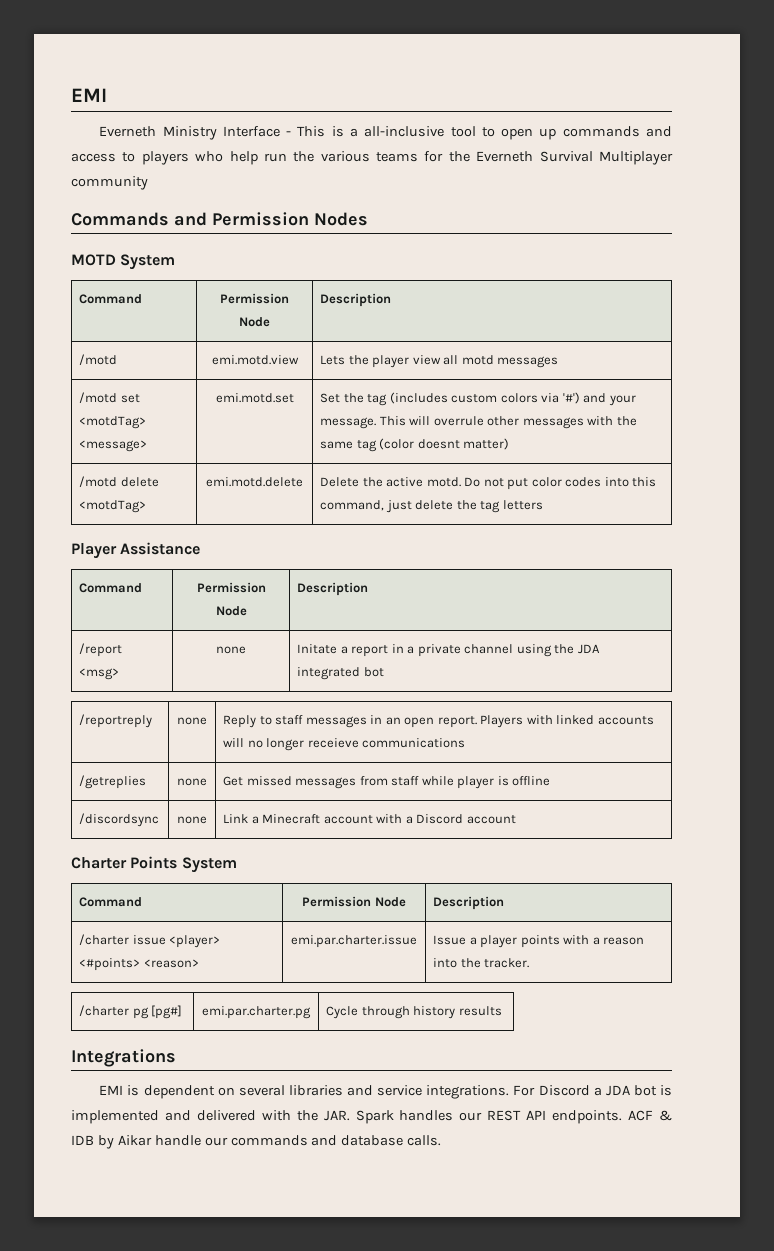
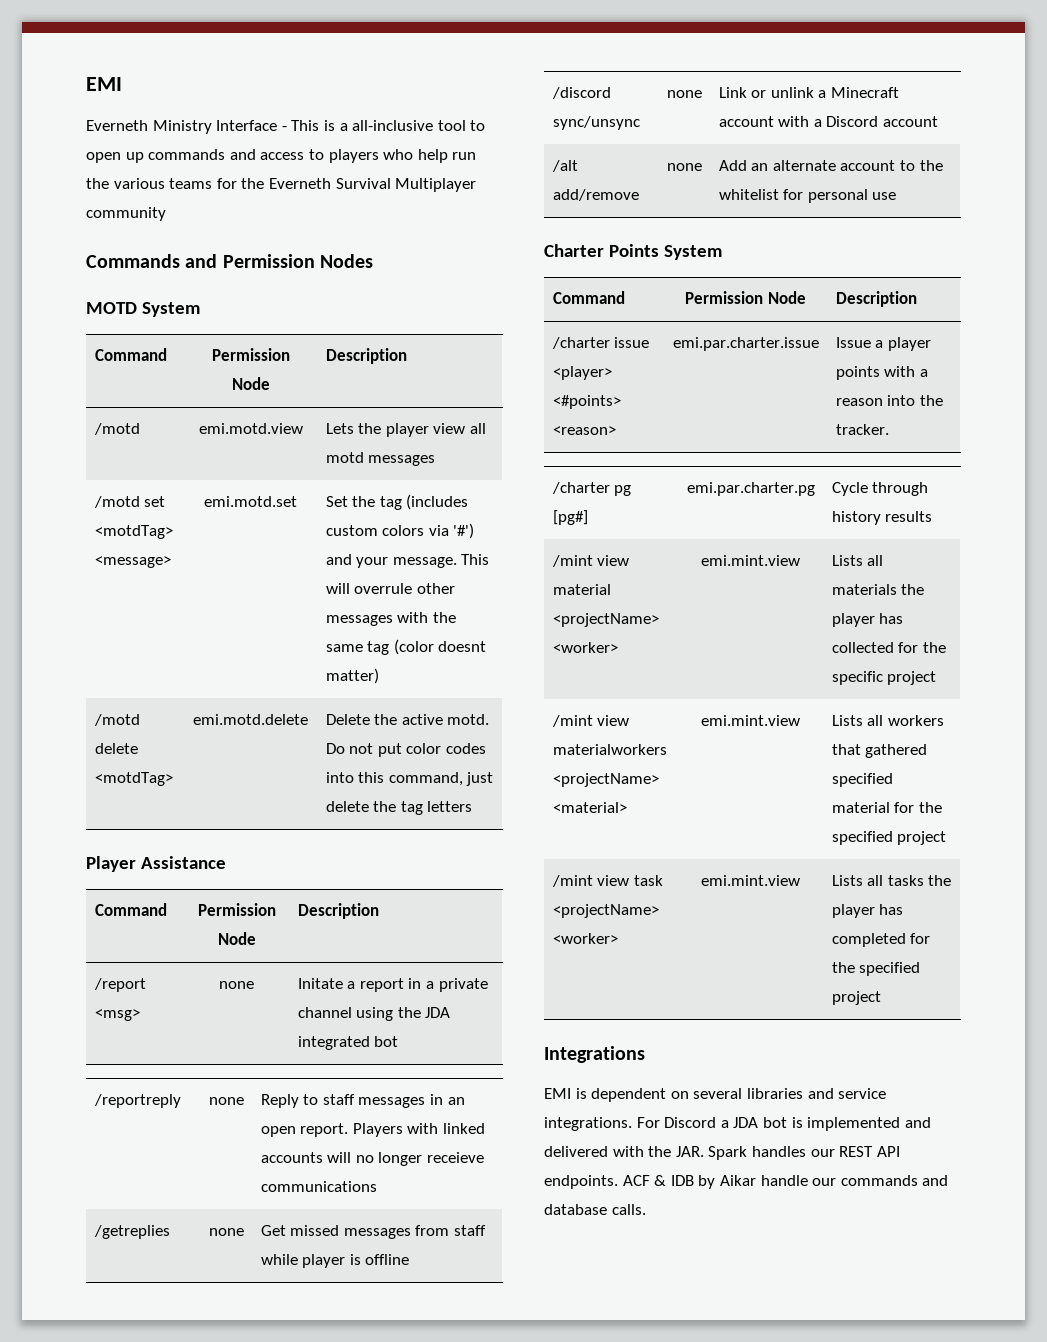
[79,813,160,827] /discordsync -> [551,87,611,99] [552,116,640,130] /discord sync/unsync
(249, 818) none -> [751,87,814,98] or unlink
(516, 819) none -> [551,160,578,172] [552,189,639,201] [666,163,702,171] [718,160,943,171] [718,189,897,203] // /alt add/remove | none | Add an alternate account to the whitelist for personal use
(502, 1011) none -> [551,555,630,567] [552,584,611,595] [552,613,659,627] [552,642,618,653] [701,555,800,566] [831,555,884,566] [831,584,925,595] [831,613,904,627] [831,642,946,653] [831,671,937,685] [551,715,630,727] [552,744,667,755] [552,773,659,787] [552,802,627,813] [701,715,800,726] [831,715,944,726] [831,744,928,758] [831,773,893,787] [831,802,942,813] [831,831,947,845] [551,875,663,887] [552,904,659,918] [552,933,618,944] [701,875,800,886] [831,875,952,886] [831,904,904,918] [831,933,931,947] [831,962,921,976] [831,991,881,1005] // /mint view material <projectName> <worker> | emi.mint.view | Lists all materials the player has collected for the specific project // /mint view materialworkers <projectName> <material> | emi.mint.view | Lists all workers that gathered specified material for the specified project // /mint view task <projectName> <worker> | emi.mint.view | Lists all tasks the player has completed for the specified project

